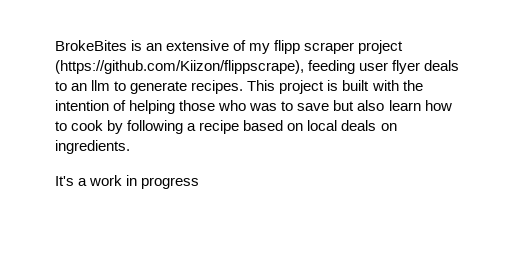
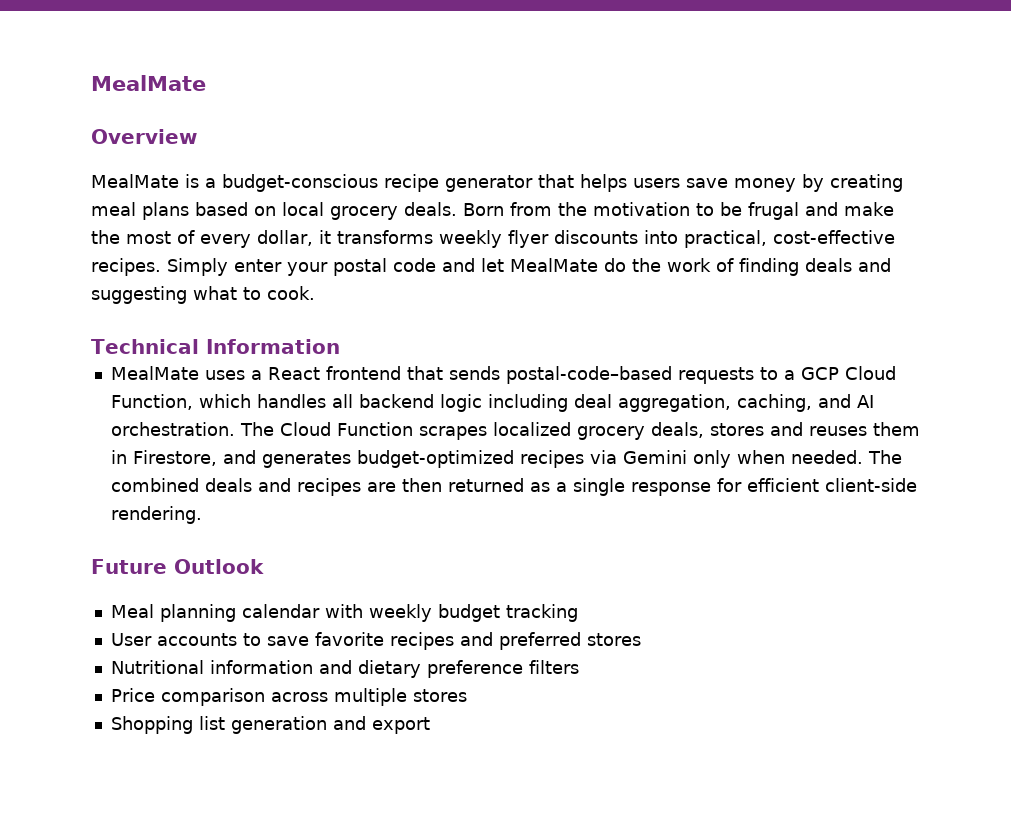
[55,40,404,54] [55,60,460,74] [55,80,423,94] [55,100,452,114] [55,120,397,134] [55,140,130,154] [55,175,200,189] BrokeBites is an extensive of my flipp scraper project (https://github.com/Kiizon/flippscrape), feeding user flyer deals to an llm to generate recipes. This project is built with the intention of helping those who was to save but also learn how to cook by following a recipe based on local deals on ingredients. // It's a work in progress -> [91,75,206,91] [91,129,197,144] [91,174,903,192] [91,202,894,220] [91,230,895,248] [91,258,891,276] [91,286,315,304] [91,339,340,354] [110,366,896,384] [110,394,874,412] [110,422,920,440] [110,450,902,468] [110,478,917,496] [110,506,202,524] [91,559,264,574] [110,604,578,622] [110,632,641,650] [110,660,579,678] [110,688,467,706] [110,716,430,734] MealMate // Overview // MealMate is a budget-conscious recipe generator that helps users save money by creating meal plans based on local grocery deals. Born from the motivation to be frugal and make the most of every dollar, it transforms weekly flyer discounts into practical, cost-effective recipes. Simply enter your postal code and let MealMate do the work of finding deals and suggesting what to cook. // Technical Information // MealMate uses a React frontend that sends postal-code–based requests to a GCP Cloud Function, which handles all backend logic including deal aggregation, caching, and AI orchestration. The Cloud Function scrapes localized grocery deals, stores and reuses them in Firestore, and generates budget-optimized recipes via Gemini only when needed. The combined deals and recipes are then returned as a single response for efficient client-side rendering. // Future Outlook // Meal planning calendar with weekly budget tracking // User accounts to save favorite recipes and preferred stores // Nutritional information and dietary preference filters // Price comparison across multiple stores // Shopping list generation and export

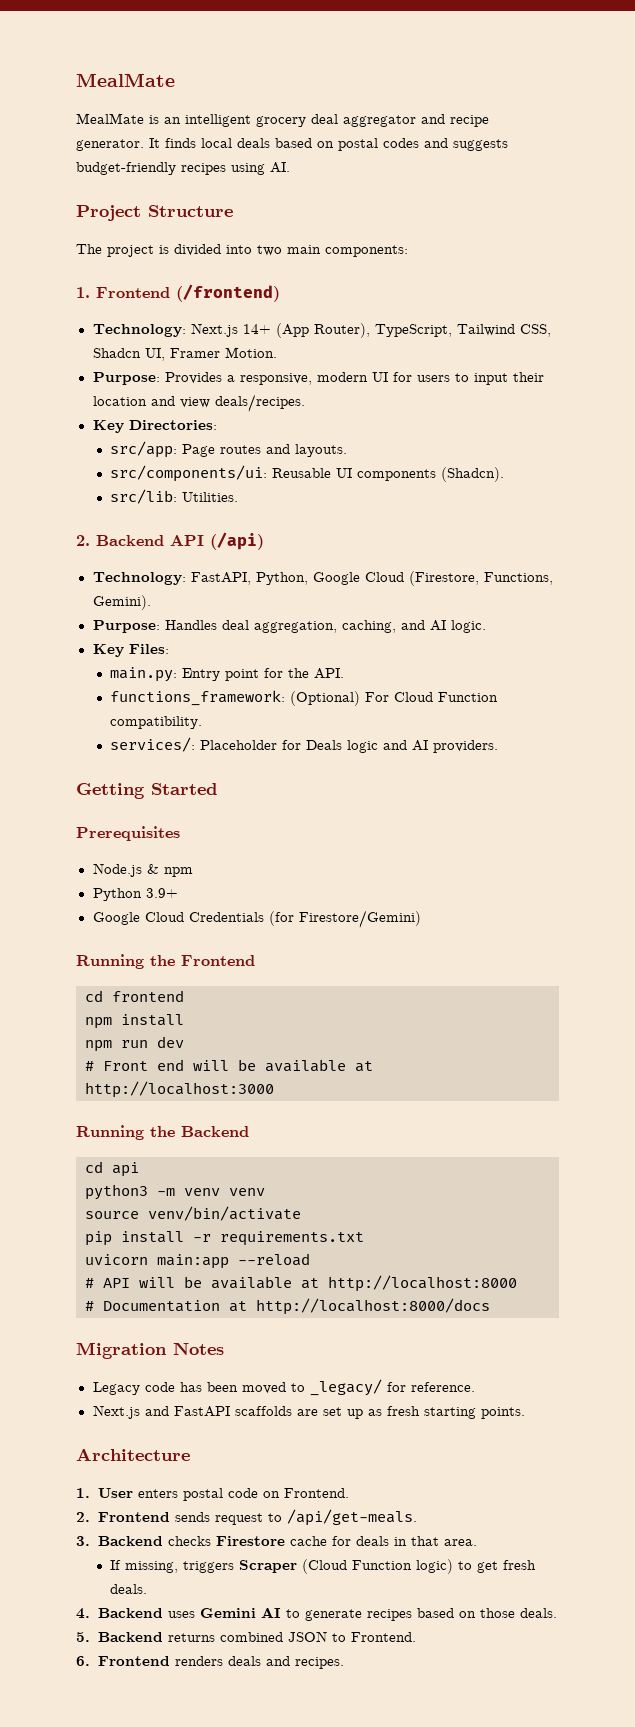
[91,75,206,91] [91,129,197,144] MealMate // Overview -> [76,73,175,87] MealMate
[205,174,903,192] [91,202,894,220] [91,230,895,248] [91,258,891,276] [91,286,315,304] [91,339,340,354] [110,366,896,384] [110,394,568,412] a budget-conscious recipe generator that helps users save money by creating meal plans based on local grocery deals. Born from the motivation to be frugal and make the most of every dollar, it transforms weekly flyer discounts into practical, cost-effective recipes. Simply enter your postal code and let MealMate do the work of finding deals and suggesting what to cook. // Technical Information // MealMate uses a React frontend that sends postal-code–based requests to a GCP Cloud Function, which handles all backend logic including -> [164,114,489,127] [76,138,508,151] [76,162,290,175] [76,205,233,221] [76,244,408,257] [76,284,280,302] [92,323,551,338] [92,347,277,361] [92,372,544,385] [92,394,305,412] [92,420,217,433] [110,441,348,458] [110,465,505,482] [110,489,239,504] [76,532,264,550] [92,571,553,586] [92,595,151,610] [92,620,217,633] an intelligent grocery deal aggregator and recipe generator. It finds local deals based on postal codes and suggests budget-friendly recipes using AI. // Project Structure // The project is divided into two main components: // 1. Frontend (/frontend) // Technology: Next.js 14+ (App Router), TypeScript, Tailwind CSS, Shadcn UI, Framer Motion. // Purpose: Provides a responsive, modern UI for users to input their location and view deals/recipes. // Key Directories: // src/app: Page routes and layouts. // src/components/ui: Reusable UI components (Shadcn). // src/lib: Utilities. // 2. Backend API (/api) // Technology: FastAPI, Python, Google Cloud (Firestore, Functions, Gemini). // Purpose: Handles
[110,422,920,440] [110,450,902,468] [110,478,917,496] [110,506,202,524] [91,559,264,574] [110,604,578,622] [110,632,641,650] [110,660,579,678] [110,688,467,706] [110,716,430,734] orchestration. The Cloud Function scrapes localized grocery deals, stores and reuses them in Firestore, and generates budget-optimized recipes via Gemini only when needed. The combined deals and recipes are then returned as a single response for efficient client-side rendering. // Future Outlook // Meal planning calendar with weekly budget tracking // User accounts to save favorite recipes and preferred stores // Nutritional information and dietary preference filters // Price comparison across multiple stores // Shopping list generation and export -> [450,620,486,633] [92,644,169,657] [110,667,345,682] [110,690,499,706] [110,716,203,729] [110,737,499,753] [76,783,217,799] [76,826,180,841] [92,863,193,877] [92,888,178,901] [92,910,421,928] [76,954,255,969] [85,990,184,1002] [85,1014,184,1029] [85,1036,184,1052] [85,1059,373,1072] [85,1081,274,1098] [76,1125,249,1140] [85,1161,139,1177] [85,1184,265,1200] [85,1206,301,1221] [85,1231,364,1246] [85,1253,310,1269] [85,1275,517,1292] [85,1298,490,1315] [76,1342,224,1359] [92,1379,475,1396] [92,1405,525,1419] [76,1448,190,1461] [76,1488,349,1501] [76,1509,417,1526] [76,1536,477,1546] [110,1559,537,1574] [110,1584,148,1594] [76,1607,557,1621] [76,1631,416,1642] [76,1656,344,1669] logic. // Key Files: // main.py: Entry point for the API. // functions_framework: (Optional) For Cloud Function compatibility. // services/: Placeholder for Deals logic and AI providers. // Getting Started // Prerequisites // Node.js & npm // Python 3.9+ // Google Cloud Credentials (for Firestore/Gemini) // Running the Frontend // cd frontend // npm install // npm run dev // # Front end will be available at http://localhost:3000 // Running the Backend // cd api // python3 -m venv venv // source venv/bin/activate // pip install -r requirements.txt // uvicorn main:app --reload // # API will be available at http://localhost:8000 // # Documentation at http://localhost:8000/docs // Migration Notes // Legacy code has been moved to _legacy/ for reference. // Next.js and FastAPI scaffolds are set up as fresh starting points. // Architecture // 1. User enters postal code on Frontend. // 2. Frontend sends request to /api/get-meals. // 3. Backend checks Firestore cache for deals in that area. // If missing, triggers Scraper (Cloud Function logic) to get fresh deals. // 4. Backend uses Gemini AI to generate recipes based on those deals. // 5. Backend returns combined JSON to Frontend. // 6. Frontend renders deals and recipes.

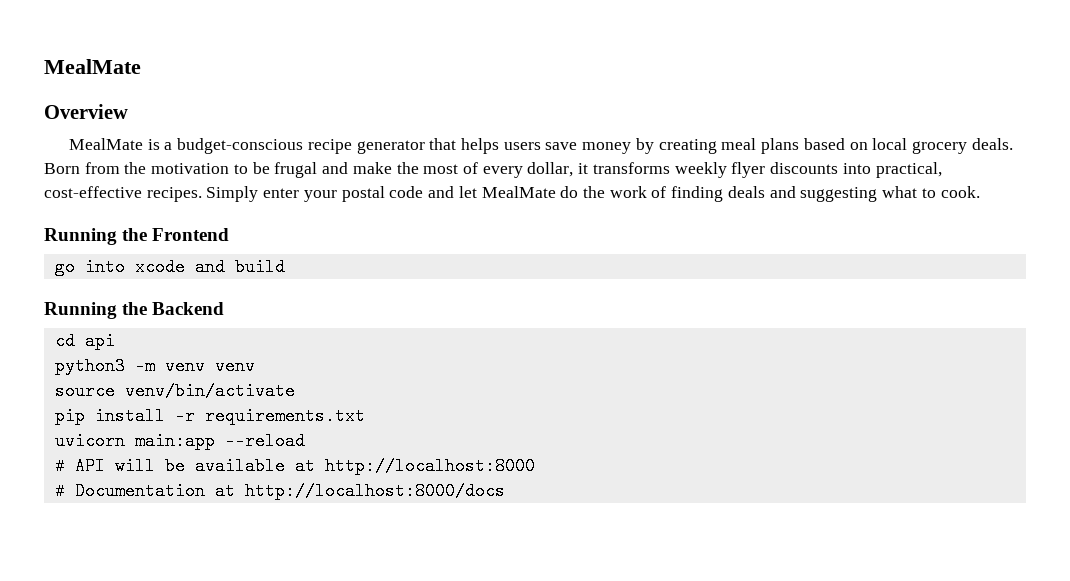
[76,73,175,87] MealMate -> [44,59,141,74] [44,104,128,119] MealMate // Overview
[164,114,489,127] [76,138,508,151] [76,162,290,175] [76,205,233,221] [76,244,408,257] [76,284,280,302] [92,323,551,338] [92,347,277,361] [92,372,544,385] [92,394,305,412] [92,420,217,433] [110,441,348,458] [110,465,505,482] [110,489,239,504] [76,532,264,550] [92,571,553,586] [92,595,151,610] [92,620,486,633] [92,644,169,657] [110,667,345,682] [110,690,499,706] [110,716,203,729] [110,737,499,753] [76,783,217,799] [76,826,180,841] [92,863,193,877] [92,888,178,901] [92,910,421,928] [76,954,255,969] [85,990,184,1002] [85,1014,184,1029] [85,1036,184,1052] [85,1059,373,1072] [85,1081,274,1098] an intelligent grocery deal aggregator and recipe generator. It finds local deals based on postal codes and suggests budget-friendly recipes using AI. // Project Structure // The project is divided into two main components: // 1. Frontend (/frontend) // Technology: Next.js 14+ (App Router), TypeScript, Tailwind CSS, Shadcn UI, Framer Motion. // Purpose: Provides a responsive, modern UI for users to input their location and view deals/recipes. // Key Directories: // src/app: Page routes and layouts. // src/components/ui: Reusable UI components (Shadcn). // src/lib: Utilities. // 2. Backend API (/api) // Technology: FastAPI, Python, Google Cloud (Firestore, Functions, Gemini). // Purpose: Handles deal aggregation, caching, and AI logic. // Key Files: // main.py: Entry point for the API. // functions_framework: (Optional) For Cloud Function compatibility. // services/: Placeholder for Deals logic and AI providers. // Getting Started // Prerequisites // Node.js & npm // Python 3.9+ // Google Cloud Credentials (for Firestore/Gemini) // Running the Frontend // cd frontend // npm install // npm run dev // # Front end will be available at http://localhost:3000 -> [164,138,1013,154] [44,162,942,178] [44,186,980,202] [44,228,230,245] [54,258,285,276] a budget-conscious recipe generator that helps users save money by creating meal plans based on local grocery deals. Born from the motivation to be frugal and make the most of every dollar, it transforms weekly flyer discounts into practical, cost-effective recipes. Simply enter your postal code and let MealMate do the work of finding deals and suggesting what to cook. // Running the Frontend // go into xcode and build
[76,1342,224,1359] [92,1379,475,1396] [92,1405,525,1419] [76,1448,190,1461] [76,1488,349,1501] [76,1509,417,1526] [76,1536,477,1546] [110,1559,537,1574] [110,1584,148,1594] [76,1607,557,1621] [76,1631,416,1642] [76,1656,344,1669] // Migration Notes // Legacy code has been moved to _legacy/ for reference. // Next.js and FastAPI scaffolds are set up as fresh starting points. // Architecture // 1. User enters postal code on Frontend. // 2. Frontend sends request to /api/get-meals. // 3. Backend checks Firestore cache for deals in that area. // If missing, triggers Scraper (Cloud Function logic) to get fresh deals. // 4. Backend uses Gemini AI to generate recipes based on those deals. // 5. Backend returns combined JSON to Frontend. // 6. Frontend renders deals and recipes. -> (505, 491) none

